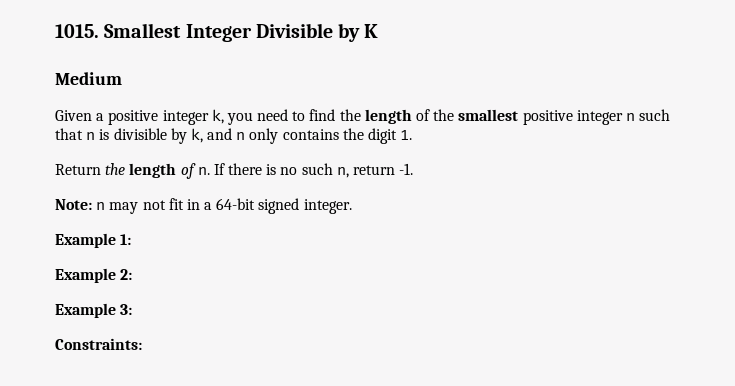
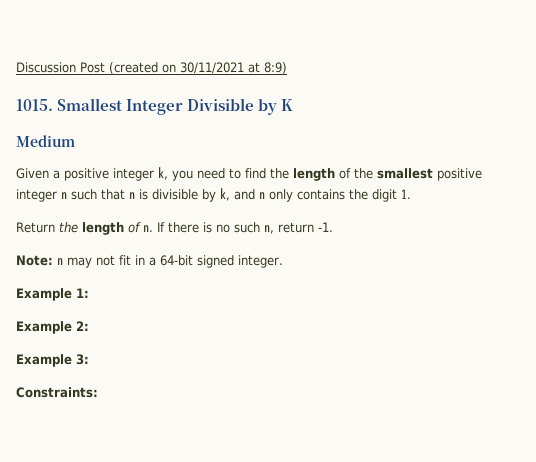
(55, 31) none -> [16,62,287,74] Discussion Post (created on 30/11/2021 at 8:9) //

